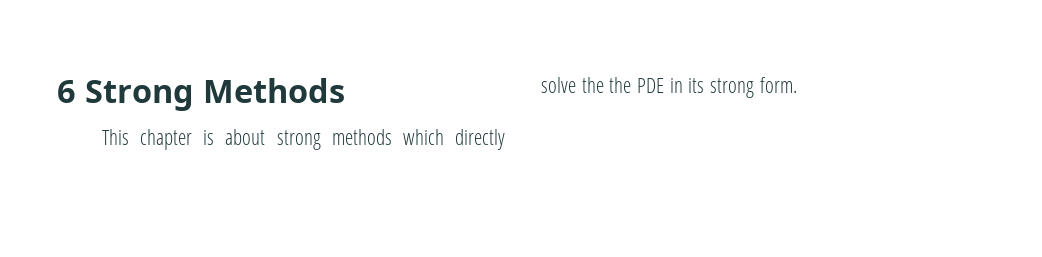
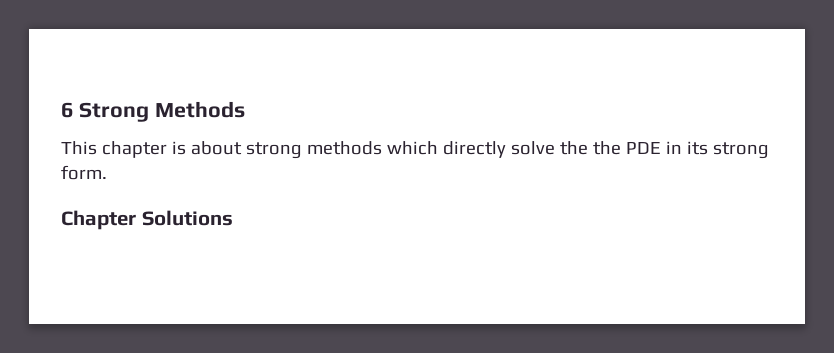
(797, 85) none -> [61,210,233,230] // Chapter Solutions

